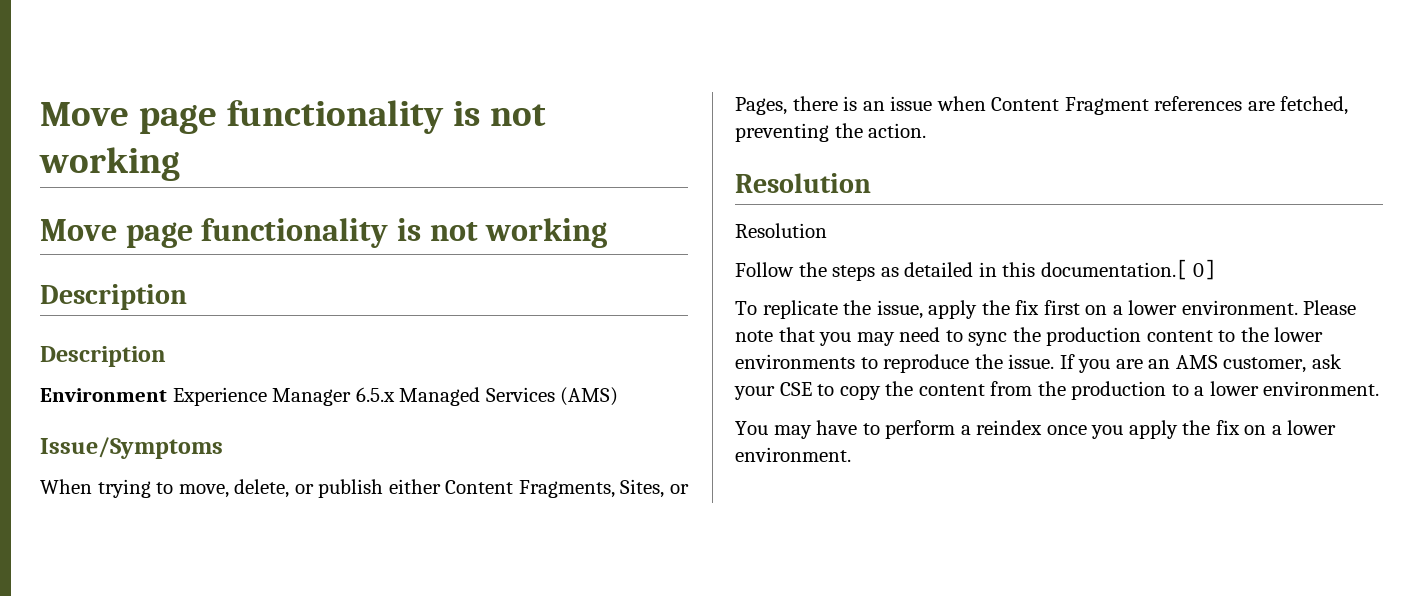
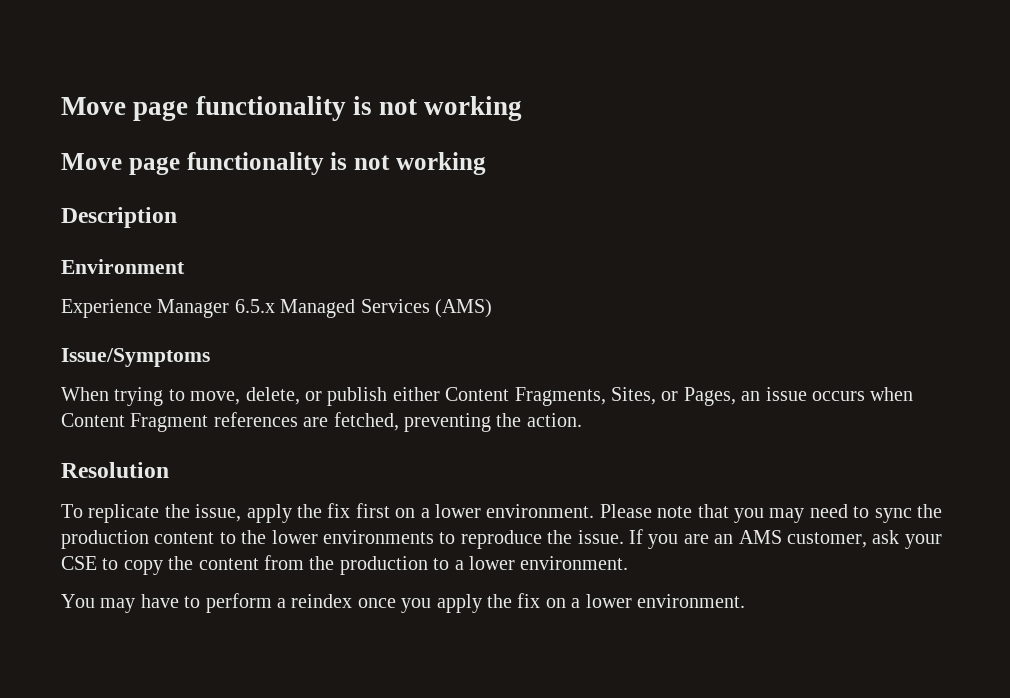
[40,346,166,367] [40,388,167,402] Description // Environment -> [61,259,185,274] Environment //
[792,96,858,111] there is -> (736, 396) none
(933, 103) none -> [811,391,865,401] occurs
[735,223,827,238] [735,259,1217,281] // Resolution // Follow the steps as detailed in this documentation.[ 0] -> (169, 470) none

